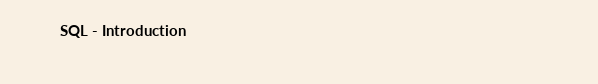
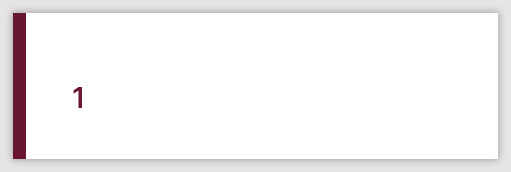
[60,25,187,38] SQL - Introduction -> [73,87,84,108] 1

